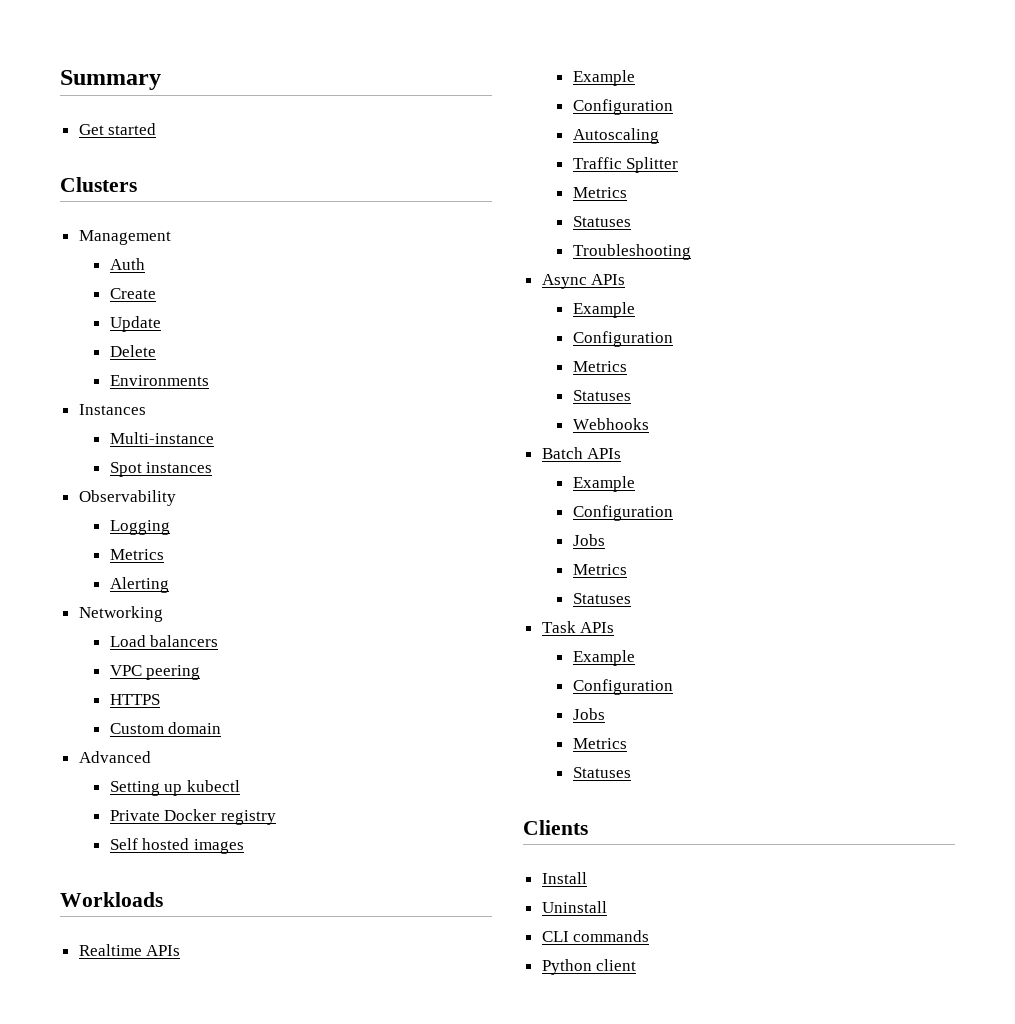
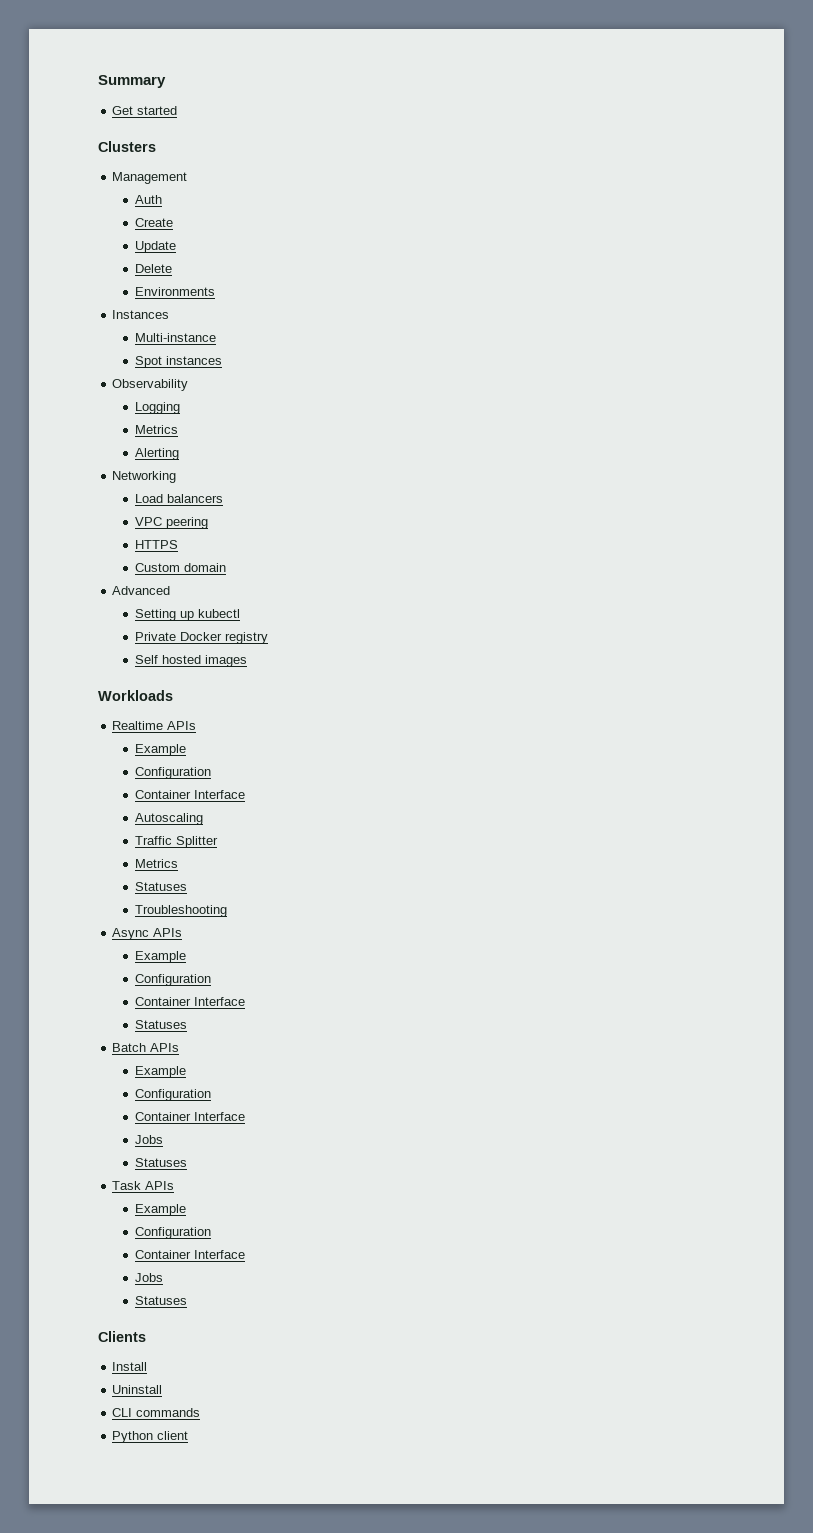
(673, 107) none -> [134,790,245,799] // Container Interface
[572,361,627,372] [572,390,631,401] [572,418,649,430] Metrics // Statuses // Webhooks -> [134,997,245,1006] [134,1020,187,1029] Container Interface // Statuses
[572,534,605,546] [572,564,627,575] // Jobs // Metrics -> [134,1112,245,1121] [134,1135,163,1144] // Container Interface // Jobs
[572,708,605,720] [572,738,627,749] // Jobs // Metrics -> [134,1250,245,1259] [134,1273,163,1282] // Container Interface // Jobs

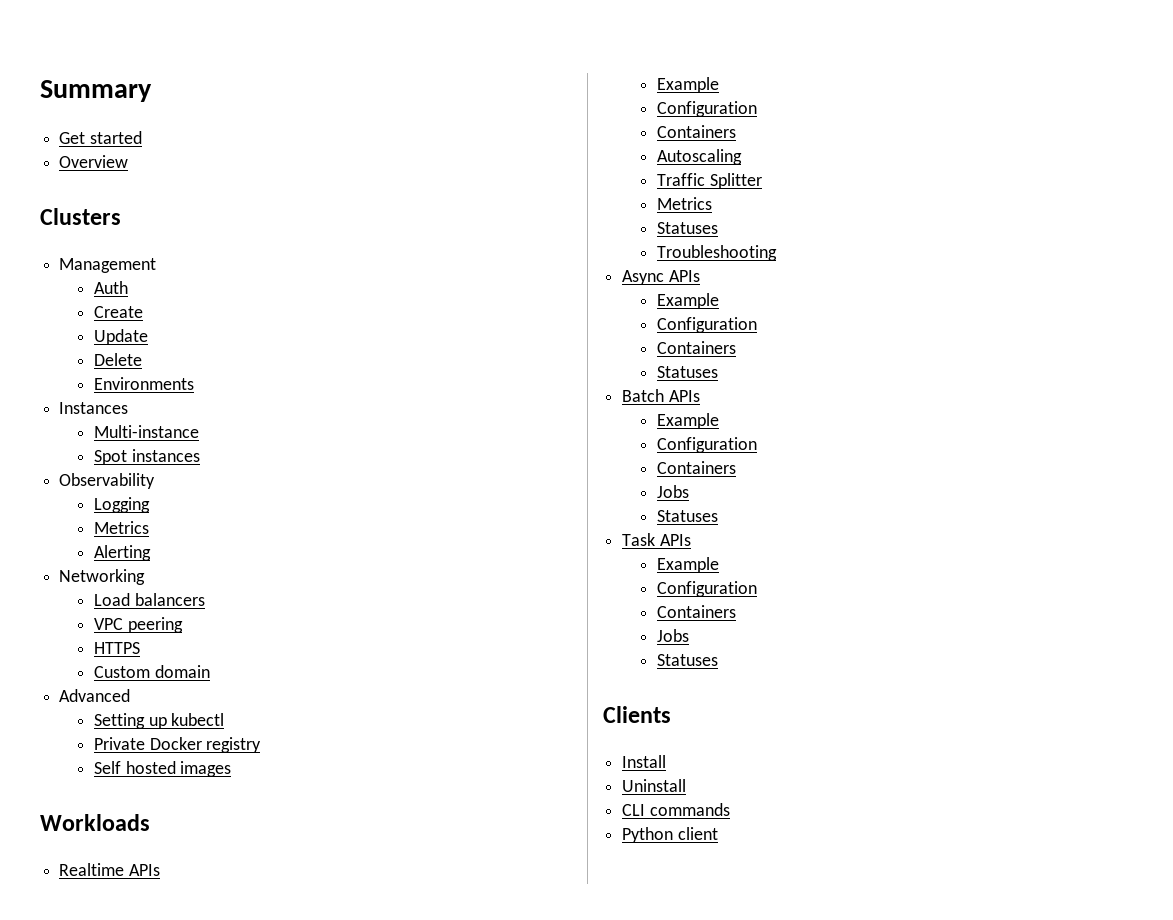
(178, 110) none -> [59,155,129,168] // Overview
[134,790,245,799] Container Interface -> [656,125,736,138] Containers
[134,997,245,1006] Container Interface -> [656,341,736,354] Containers
[134,1112,245,1121] Container Interface -> [656,461,736,474] Containers
[134,1250,245,1259] Container Interface -> [656,605,736,618] Containers

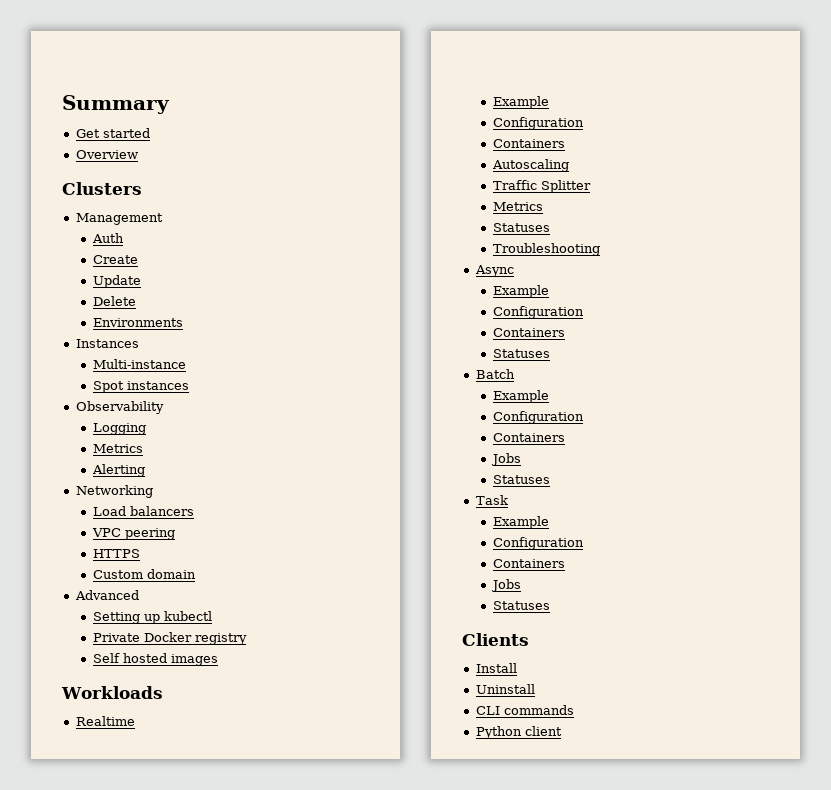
[128,864,160,876] APIs -> (135, 721) none
[668,270,700,282] APIs -> (514, 271) none
[668,390,700,402] APIs -> (515, 374) none
[659,534,691,546] APIs -> (508, 500) none

